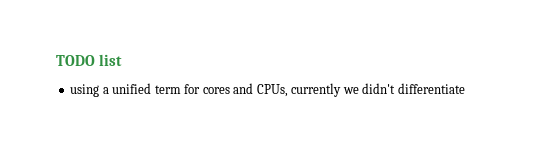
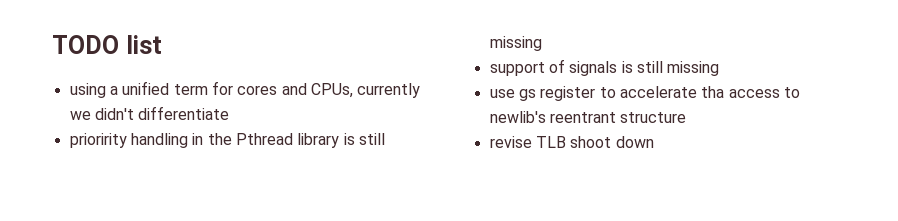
(465, 88) none -> [69,133,385,148] [489,36,542,51] [489,59,720,76] [489,86,800,101] [489,111,687,123] [489,136,654,148] // prioririty handling in the Pthread library is still missing // support of signals is still missing // use gs register to accelerate tha access to newlib's reentrant structure // revise TLB shoot down

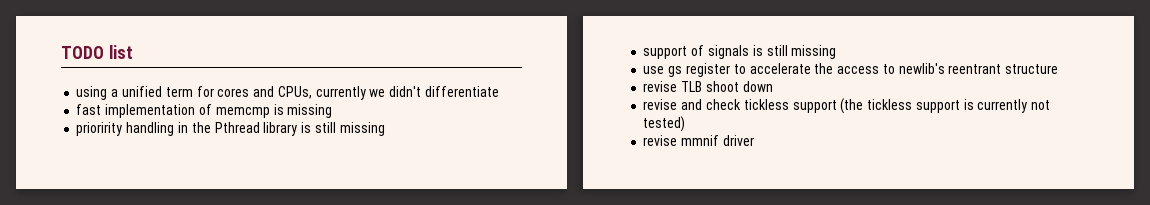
(230, 113) none -> [76,104,333,118] // fast implementation of memcmp is missing
[701,86,725,98] tha -> [814,63,834,74] the
(654, 142) none -> [643,98,1051,114] [643,116,686,132] [643,135,754,146] // revise and check tickless support (the tickless support is currently not tested) // revise mmnif driver

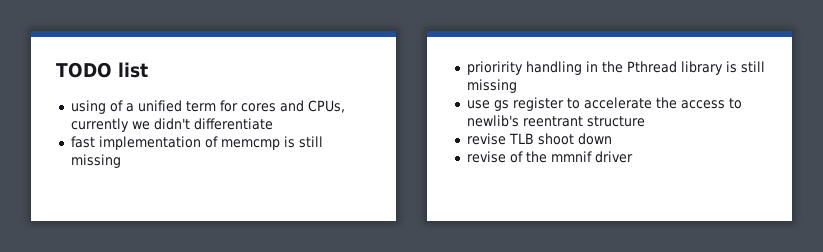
(108, 93) none -> [109,100,123,112] of
(284, 109) none -> [298,136,323,148] still
[643,45,837,59] // support of signals is still missing -> (517, 86) none
[681,98,1051,114] [643,116,686,132] [643,135,678,146] and check tickless support (the tickless support is currently not tested) // revise -> [509,151,547,163] of the

